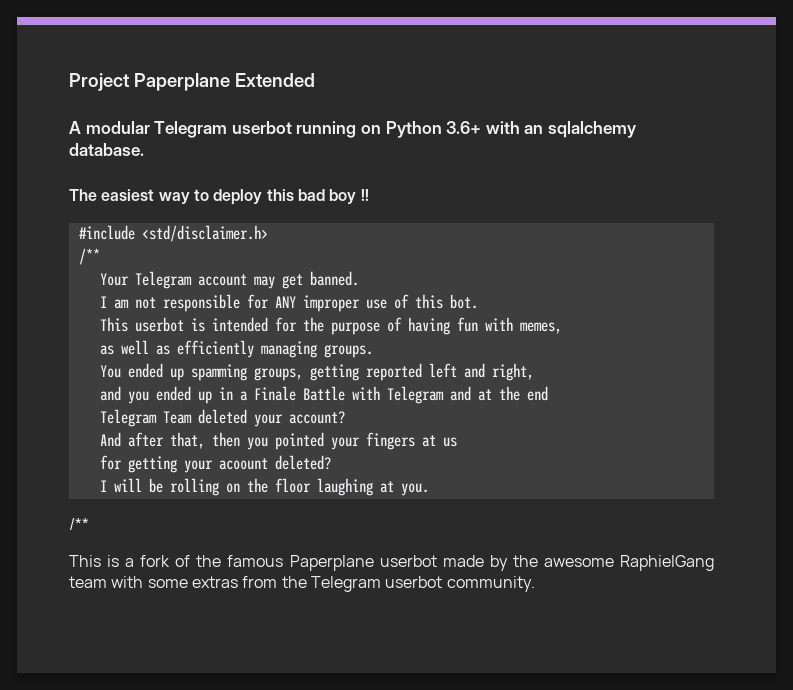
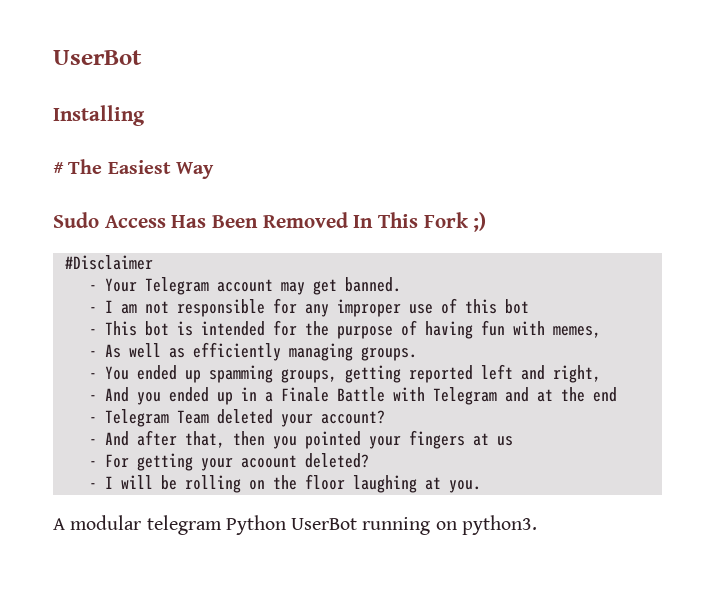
[69,73,315,91] [69,121,637,138] [69,143,144,156] [69,189,369,205] [78,225,268,242] [78,248,100,265] Project Paperplane Extended // A modular Telegram userbot running on Python 3.6+ with an sqlalchemy database. // The easiest way to deploy this bad boy !! // #include <std/disclaimer.h> // /** // -> [53,50,142,65] [53,105,145,126] [53,159,214,179] [53,212,487,232] [64,255,153,270] [88,285,97,291] UserBot // Installing // # The Easiest Way // Sudo Access Has Been Removed In This Fork ;) // #Disclaimer // -
(359, 278) none -> [88,307,97,313] -
[274,296,296,308] ANY -> [304,304,329,317] any
[449,294,478,309] [99,317,184,332] bot. // This userbot -> [504,299,529,314] [88,321,169,336] bot // - This bot
[99,345,114,355] as -> [88,344,121,358] - As
(373, 351) none -> [88,373,97,379] -
[99,386,121,401] and -> [88,387,129,402] - And
(548, 393) none -> [88,417,97,423] -
(345, 417) none -> [88,439,97,445] -
[99,455,122,470] for -> [88,454,129,468] - For
(331, 462) none -> [88,483,97,489] -
[69,518,89,530] [69,555,715,571] [69,576,535,592] /** // This is a fork of the famous Paperplane userbot made by the awesome RaphielGang team with some extras from the Telegram userbot community. -> [53,515,537,535] A modular telegram Python UserBot running on python3.

